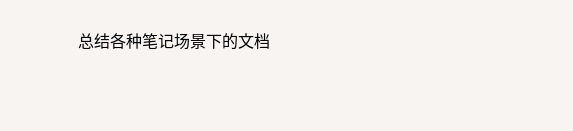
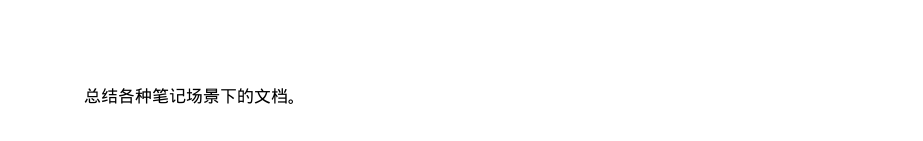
(270, 41) none -> [288,99,306,104] 。

